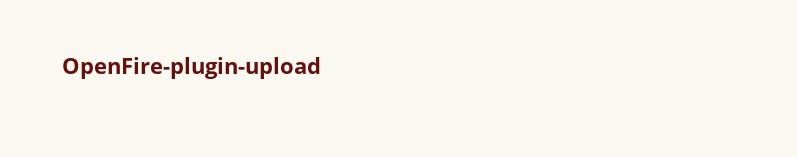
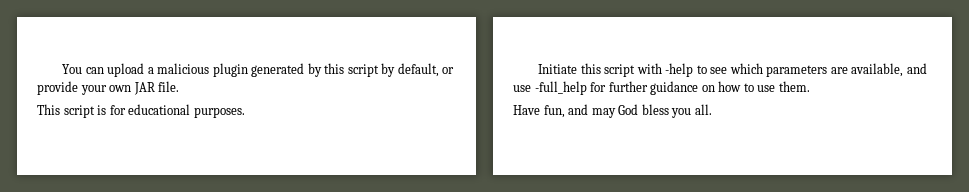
[62,57,321,79] OpenFire-plugin-upload -> [62,63,455,77] [37,81,180,95] [37,104,245,118] [538,63,927,77] [513,81,810,95] [513,104,712,118] You can upload a malicious plugin generated by this script by default, or provide your own JAR file. // This script is for educational purposes. // Initiate this script with -help to see which parameters are available, and use -full_help for further guidance on how to use them. // Have fun, and may God bless you all.

